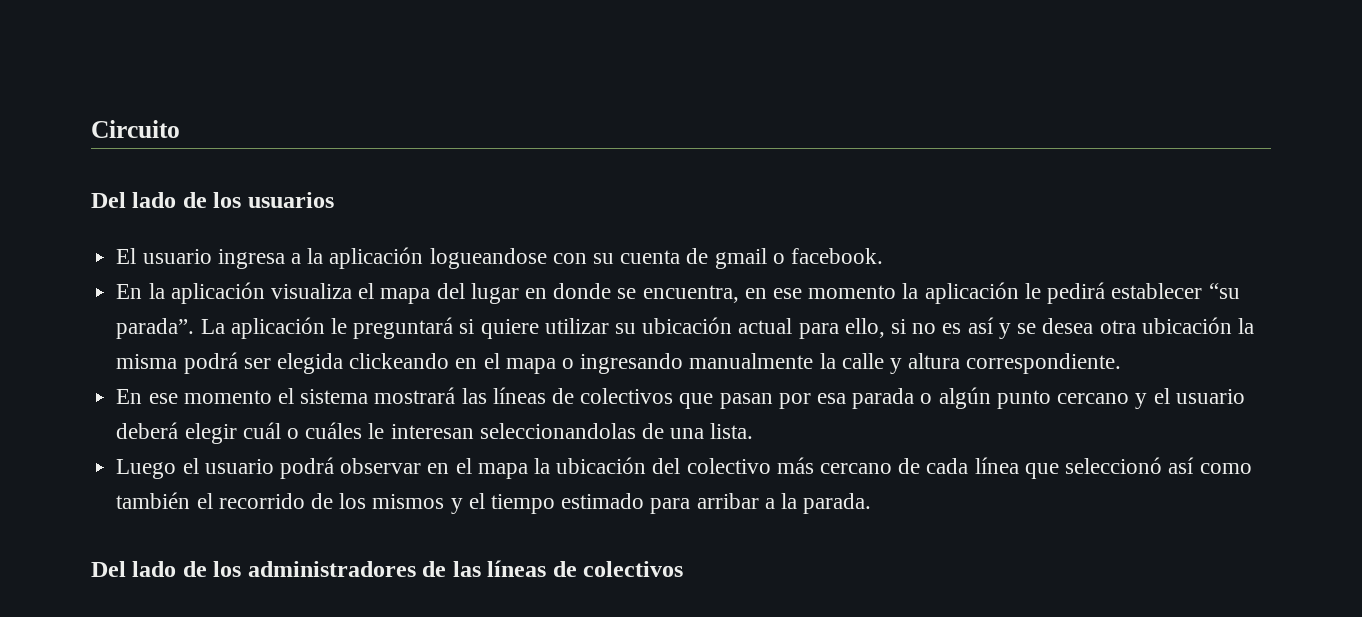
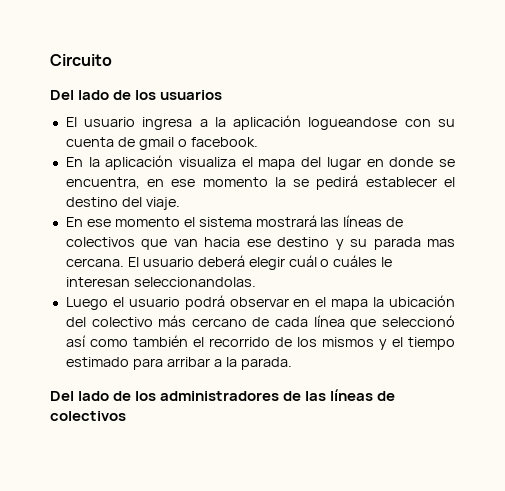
[924,282,1240,304] [116,317,1254,339] [116,352,1122,374] aplicación le pedirá establecer “su parada”. La aplicación le preguntará si quiere utilizar su ubicación actual para ello, si no es así y se desea otra ubicación la misma podrá ser elegida clickeando en el mapa o ingresando manualmente la calle y altura correspondiente. -> [293,175,456,190] [65,197,180,210] se pedirá establecer el destino del viaje.
[719,387,1170,409] pasan por esa parada o algún punto cercano y el -> [173,237,455,250] [65,257,139,267] van hacia ese destino y su parada mas cercana. El
[479,423,754,439] seleccionandolas de una lista. -> [133,277,256,287] seleccionandolas.

